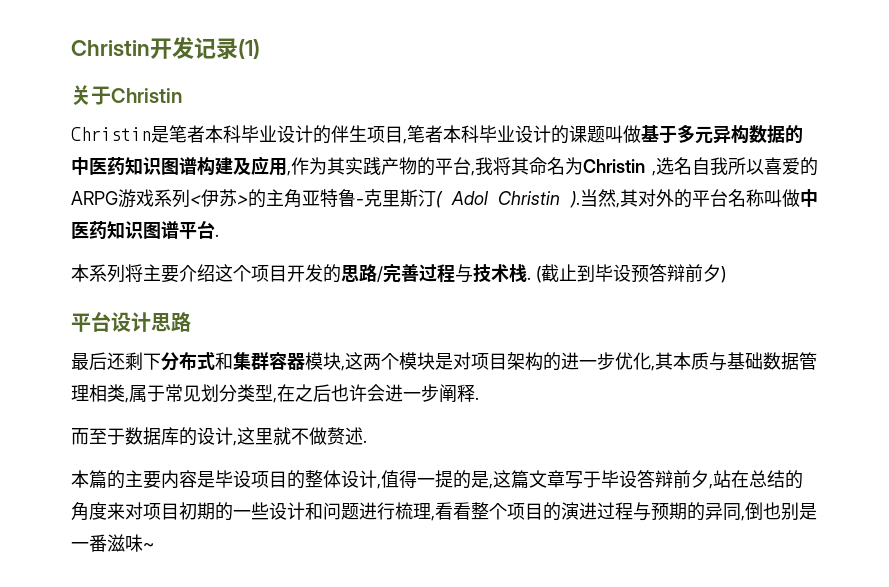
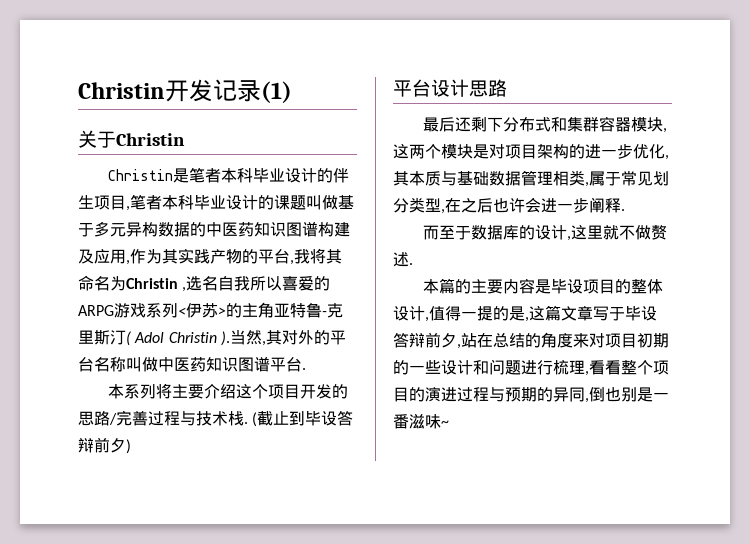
[631,264,649,283] 预 -> (338, 418) none

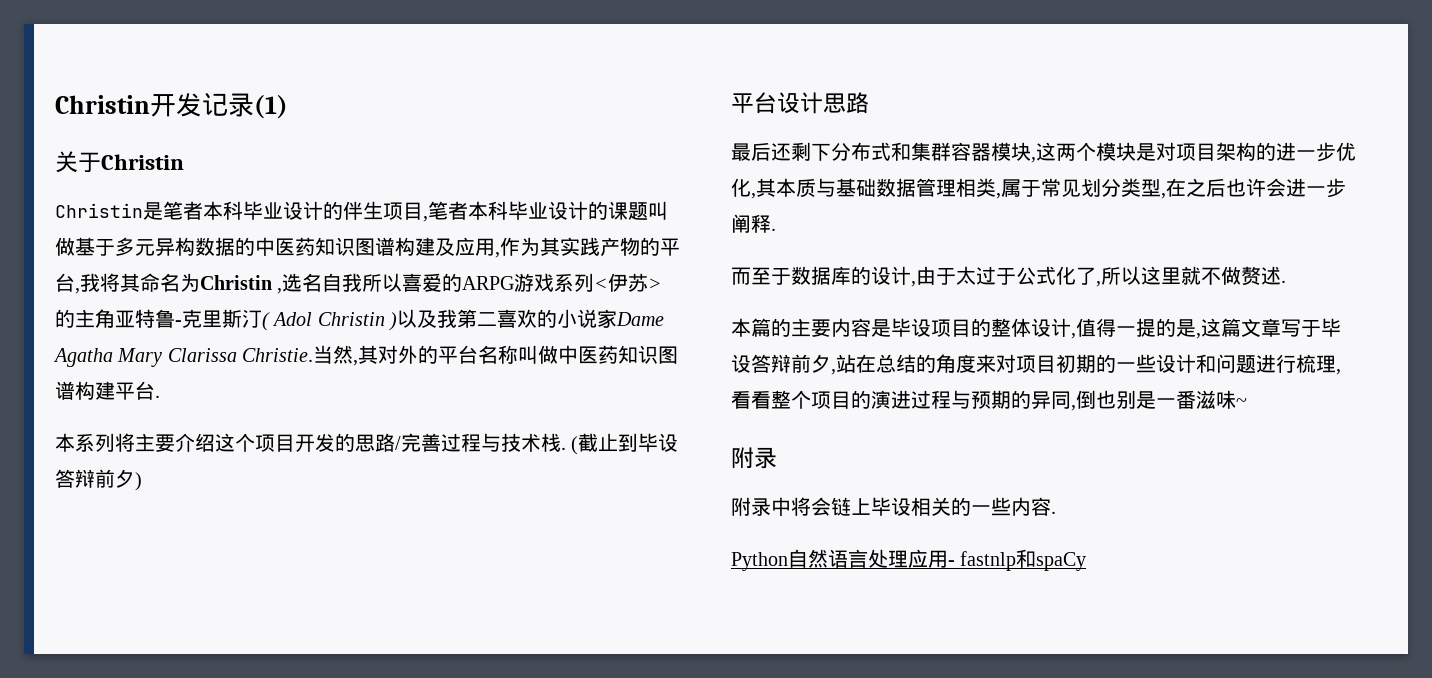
[220,331,230,346] ). -> [389,309,665,331] [53,348,314,367] )以及我第二喜欢的小说家Dame Agatha Mary Clarissa Christie.
(270, 364) none -> [75,381,115,400] 构建
(572, 238) none -> [916,266,1141,287] 由于太过于公式化了,所以
(449, 423) none -> [731,447,777,469] [731,497,1056,516] [731,549,1087,571] // 附录 // 附录中将会链上毕设相关的一些内容. // Python自然语言处理应用- fastnlp和spaCy

